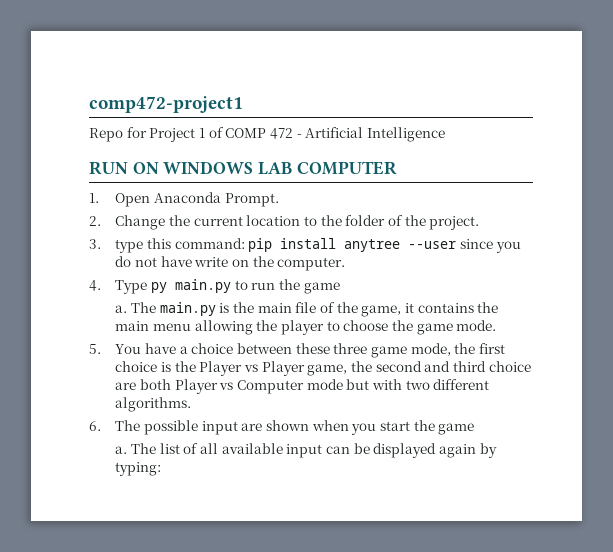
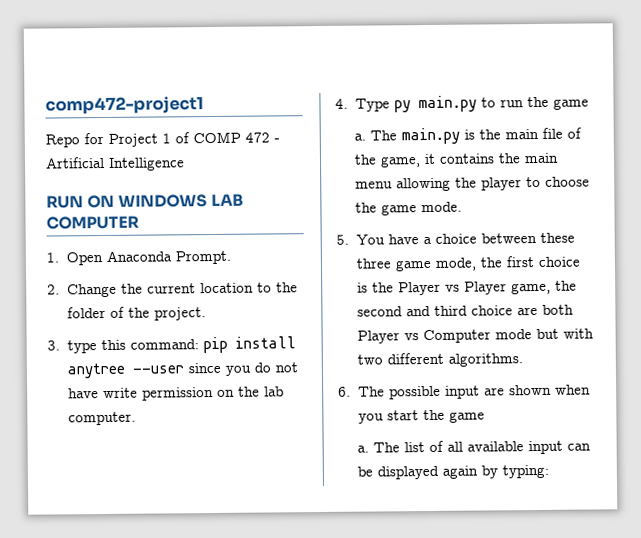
(229, 262) none -> [141,386,214,401] permission
(274, 261) none -> [263,386,284,397] lab

